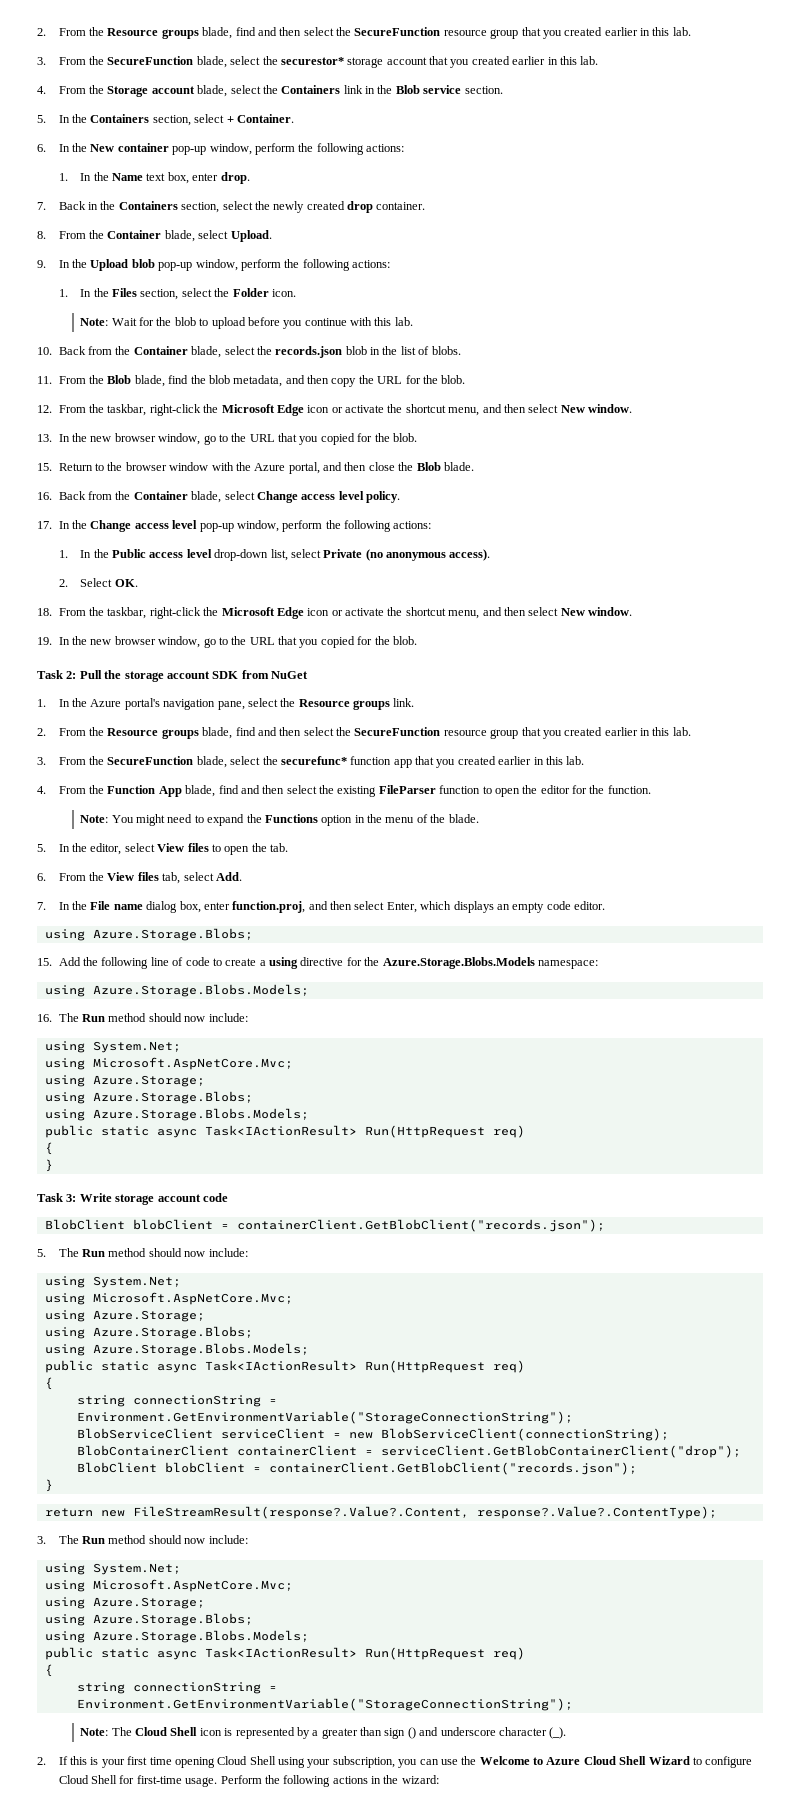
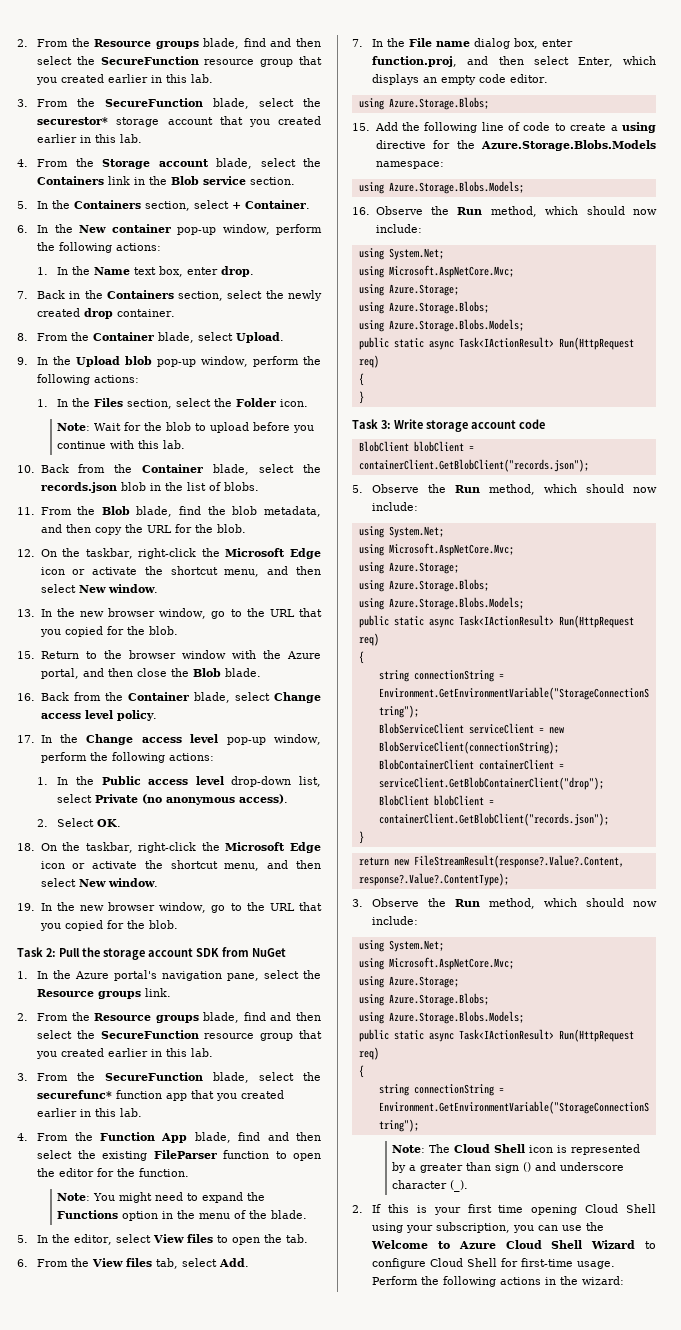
[58,405,86,413] From -> [40,549,57,557] On
[58,608,86,616] From -> [40,843,57,851] On
[58,1013,147,1022] The Run method -> [375,206,579,217] Observe the Run method, which
[58,1248,147,1257] The Run method -> [372,484,578,495] Observe the Run method, which
[58,1535,147,1544] The Run method -> [372,898,578,909] Observe the Run method, which

